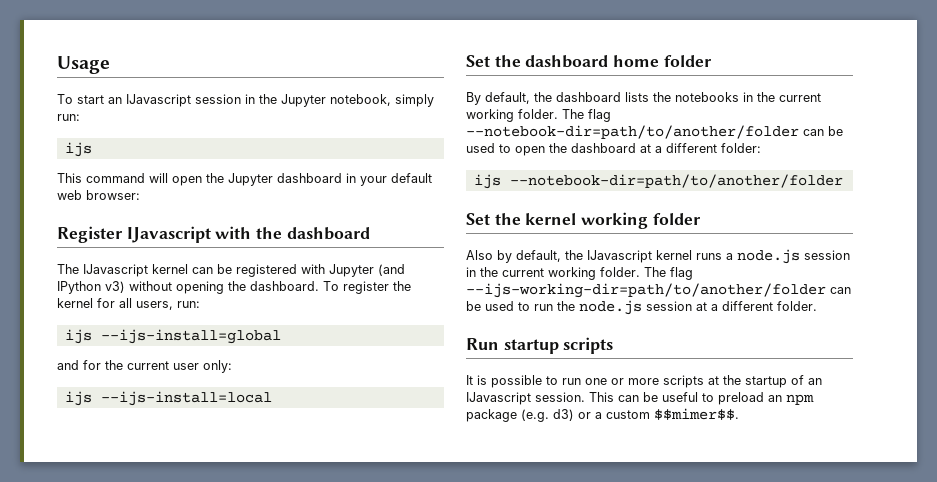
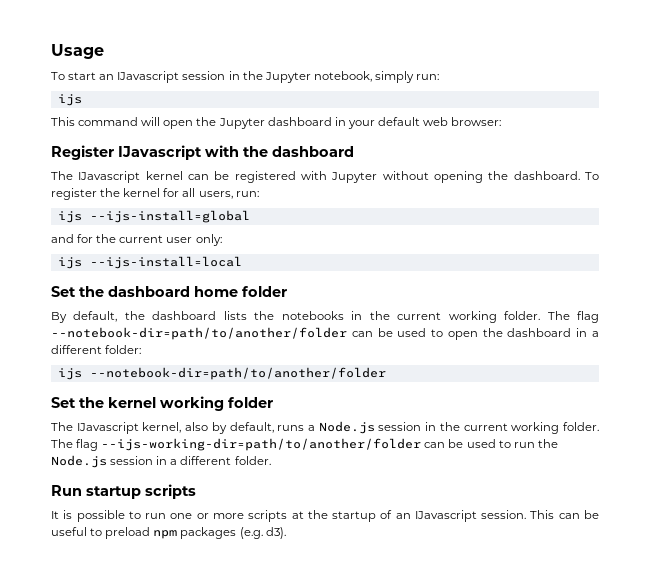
[378,264,405,276] [57,281,125,294] (and IPython v3) -> (378, 177) none
[640,144,651,153] at -> [576,328,588,337] in
[466,250,692,263] Also by default, the IJavascript kernel -> [51,422,274,434] The IJavascript kernel, also by default,
[737,249,800,264] node.js -> [318,421,375,434] Node.js
[579,300,707,315] node.js session at -> [51,455,168,468] Node.js session in
[768,394,814,405] [466,408,739,422] an npm package (e.g. d3) or a custom $$mimer$$. -> [153,527,286,539] npm packages (e.g. d3).

